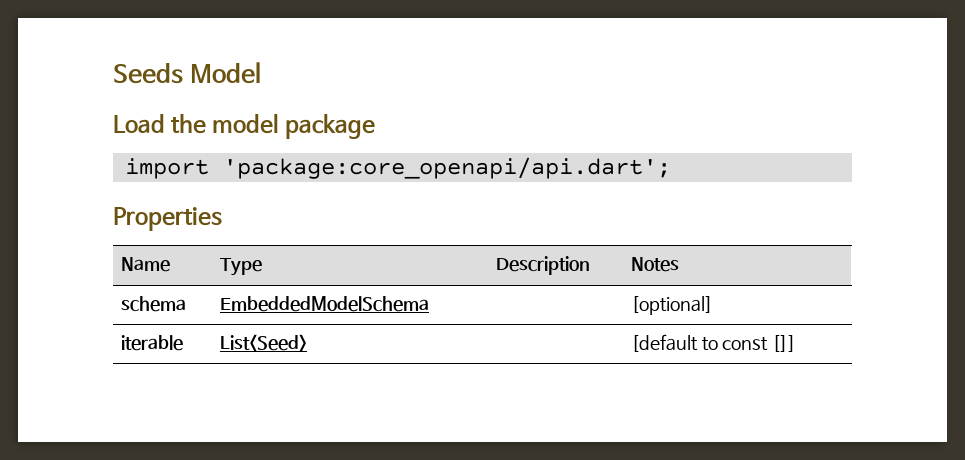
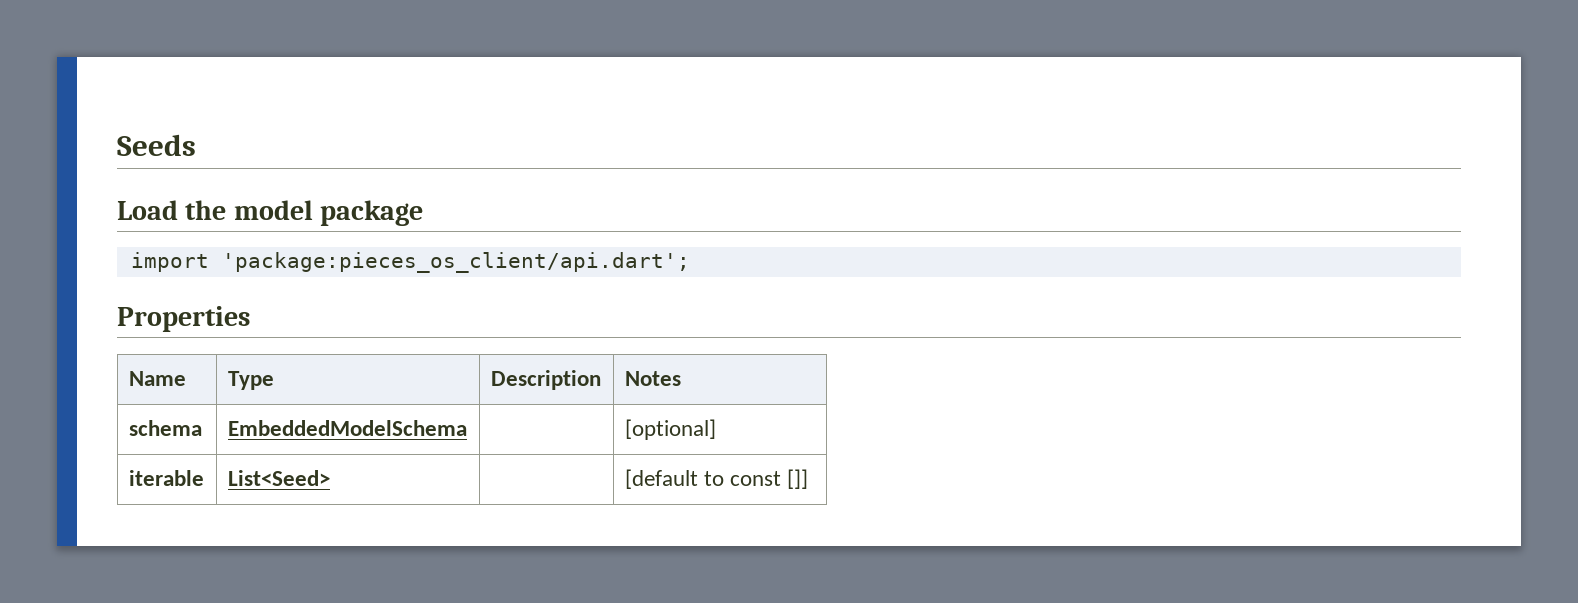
[189,62,261,84] Model -> (196, 145) none
[222,157,671,179] 'package:core_openapi/api.dart'; -> [221,252,690,273] 'package:pieces_os_client/api.dart';

